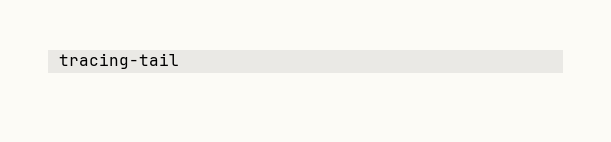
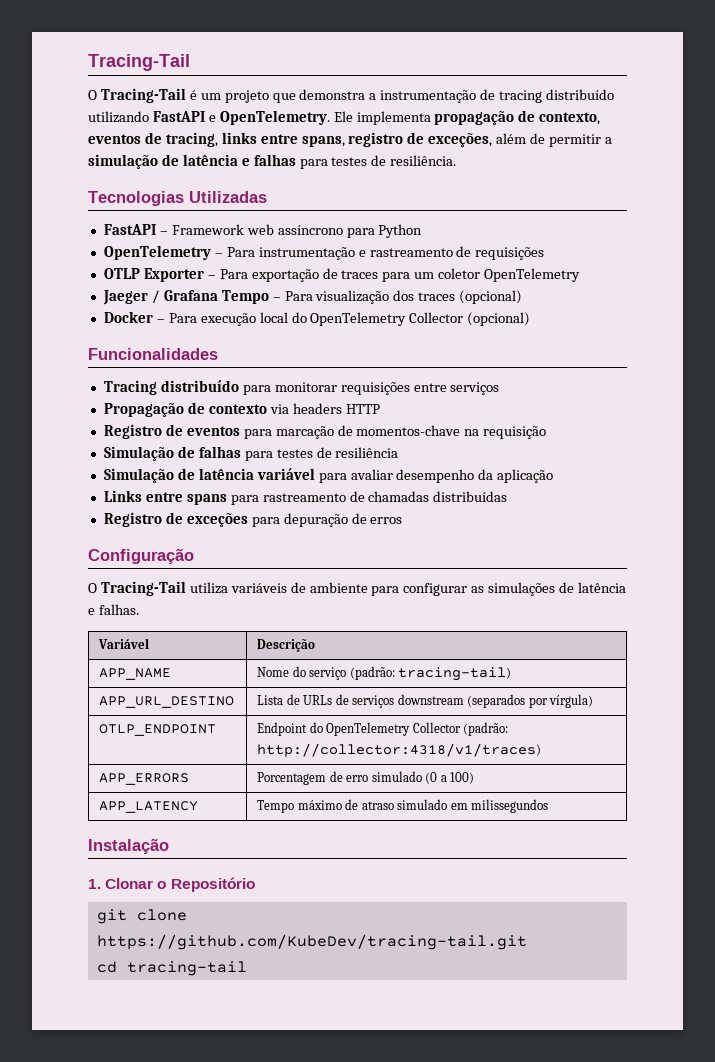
(58, 61) none -> [88,54,190,71] [88,88,615,103] [88,110,601,125] [88,132,612,147] [88,154,457,169] [88,191,267,206] [103,224,423,238] [103,245,545,260] [103,268,581,282] [102,290,523,305] [103,311,531,326] [88,348,218,360] [103,380,500,395] [103,402,380,417] [103,424,547,439] [103,446,399,461] [103,468,554,483] [103,490,508,505] [103,512,403,527] [88,548,194,564] [88,581,627,596] [88,604,139,615] [98,638,150,649] [257,639,316,652] [99,668,172,680] [257,666,512,681] [99,696,235,708] [257,694,594,708] [99,724,217,736] [257,722,509,736] [257,743,542,757] [99,773,190,785] [257,771,475,785] [99,801,199,813] [257,799,549,813] [88,838,169,854] [88,877,255,892] [96,909,187,924] [96,934,527,950] [96,961,117,973] Tracing-Tail // O Tracing-Tail é um projeto que demonstra a instrumentação de tracing distribuído utilizando FastAPI e OpenTelemetry. Ele implementa propagação de contexto, eventos de tracing, links entre spans, registro de exceções, além de permitir a simulação de latência e falhas para testes de resiliência. // Tecnologias Utilizadas // FastAPI – Framework web assíncrono para Python // OpenTelemetry – Para instrumentação e rastreamento de requisições // OTLP Exporter – Para exportação de traces para um coletor OpenTelemetry // Jaeger / Grafana Tempo – Para visualização dos traces (opcional) // Docker – Para execução local do OpenTelemetry Collector (opcional) // Funcionalidades // Tracing distribuído para monitorar requisições entre serviços // Propagação de contexto via headers HTTP // Registro de eventos para marcação de momentos-chave na requisição // Simulação de falhas para testes de resiliência // Simulação de latência variável para avaliar desempenho da aplicação // Links entre spans para rastreamento de chamadas distribuídas // Registro de exceções para depuração de erros // Configuração // O Tracing-Tail utiliza variáveis de ambiente para configurar as simulações de latência e falhas. // Variável | Descrição // APP_NAME | Nome do serviço (padrão: tracing-tail) // APP_URL_DESTINO | Lista de URLs de serviços downstream (separados por vírgula) // OTLP_ENDPOINT | Endpoint do OpenTelemetry Collector (padrão: http://collector:4318/v1/traces) // APP_ERRORS | Porcentagem de erro simulado (0 a 100) // APP_LATENCY | Tempo máximo de atraso simulado em milissegundos // Instalação // 1. Clonar o Repositório // git clone https://github.com/KubeDev/tracing-tail.git // cd

